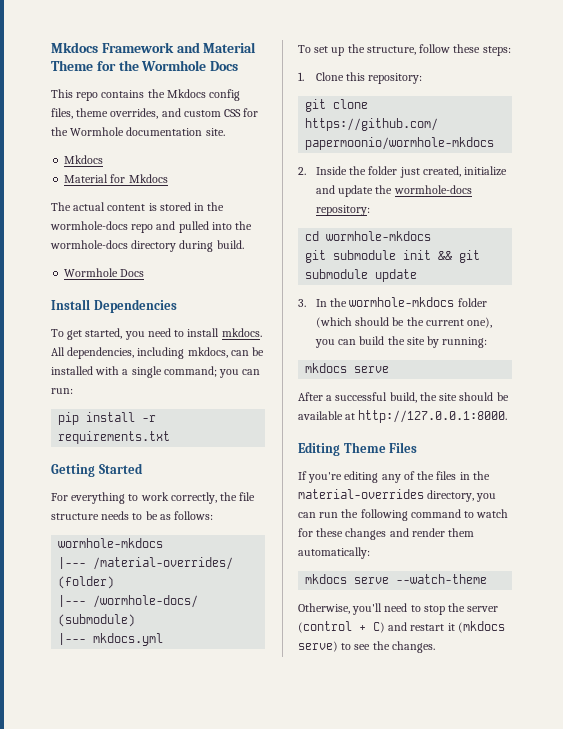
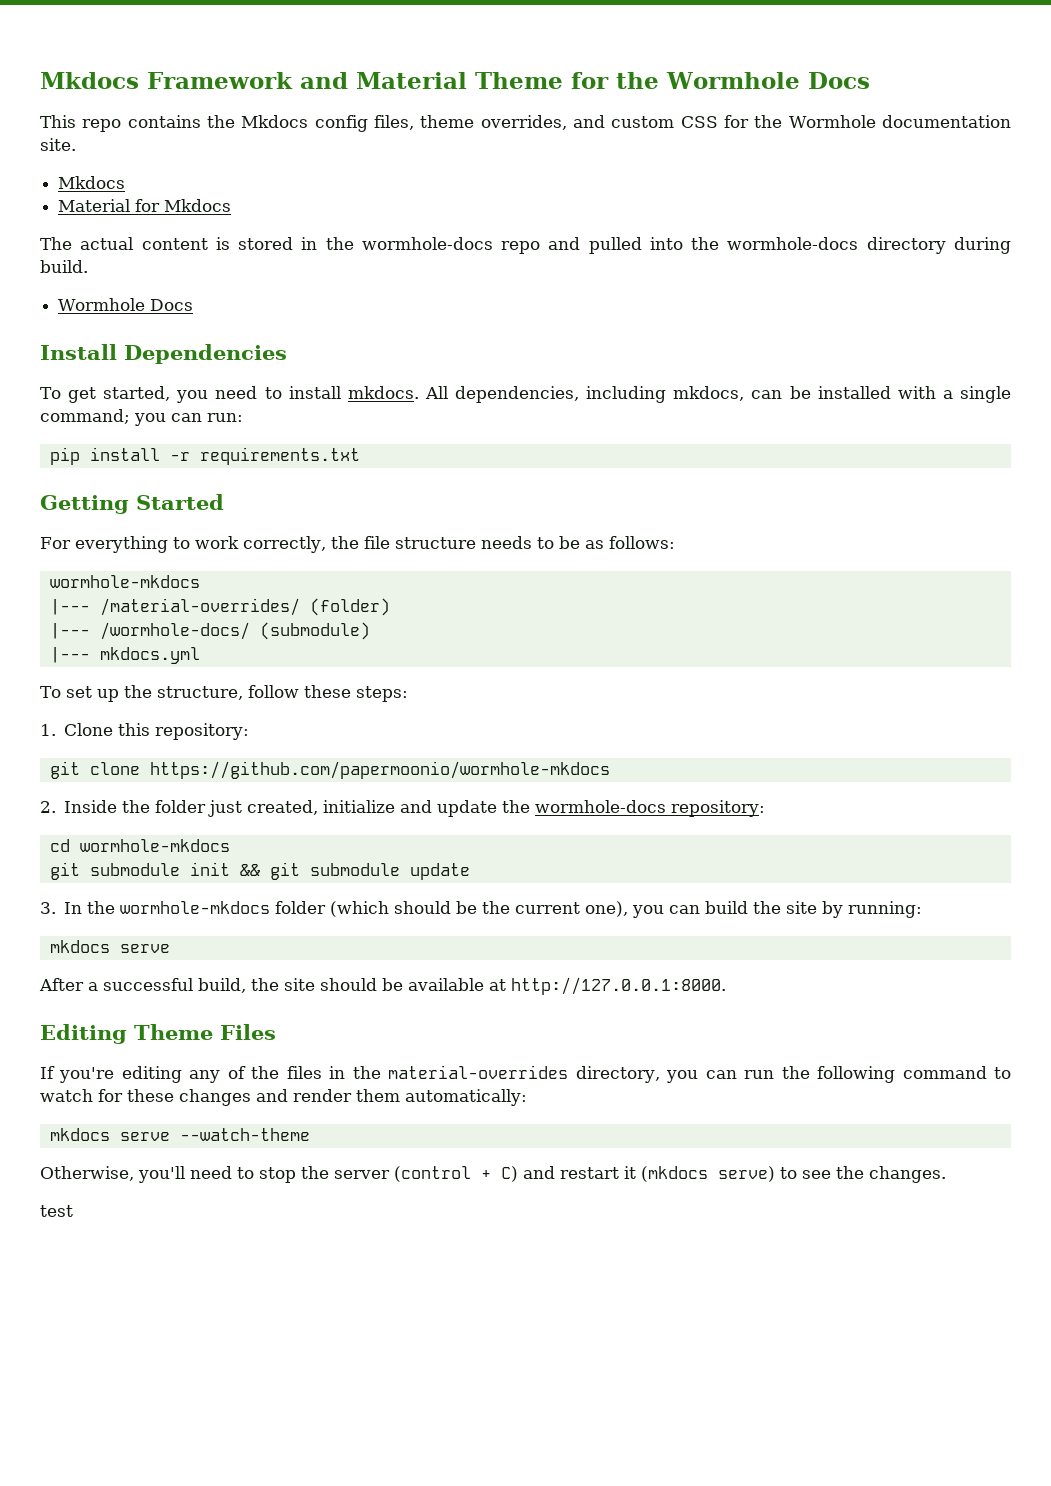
(435, 647) none -> [40,1205,73,1217] // test

